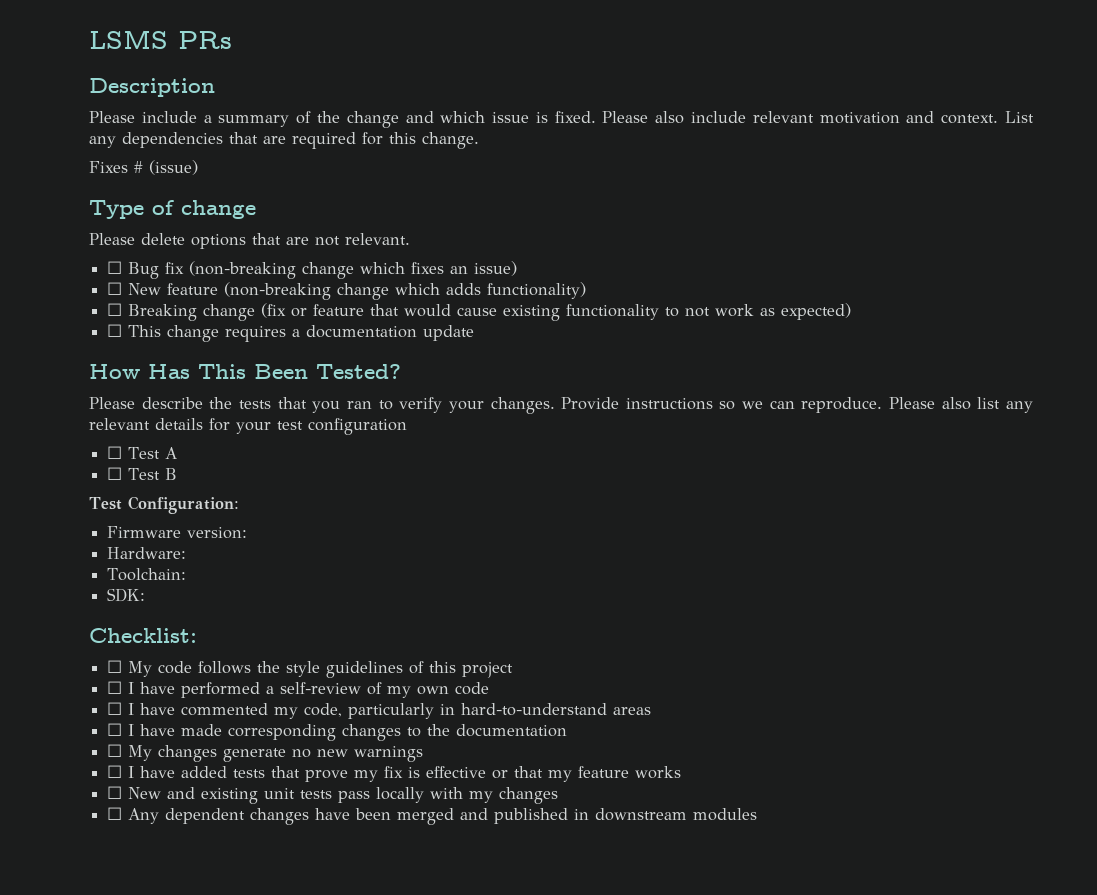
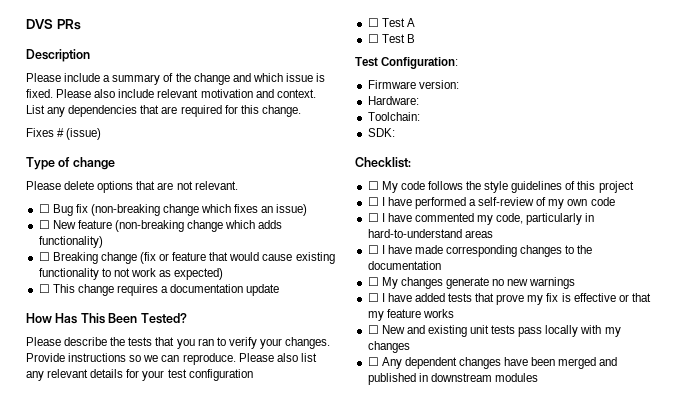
[89,30,168,49] LSMS -> [26,19,53,29] DVS

